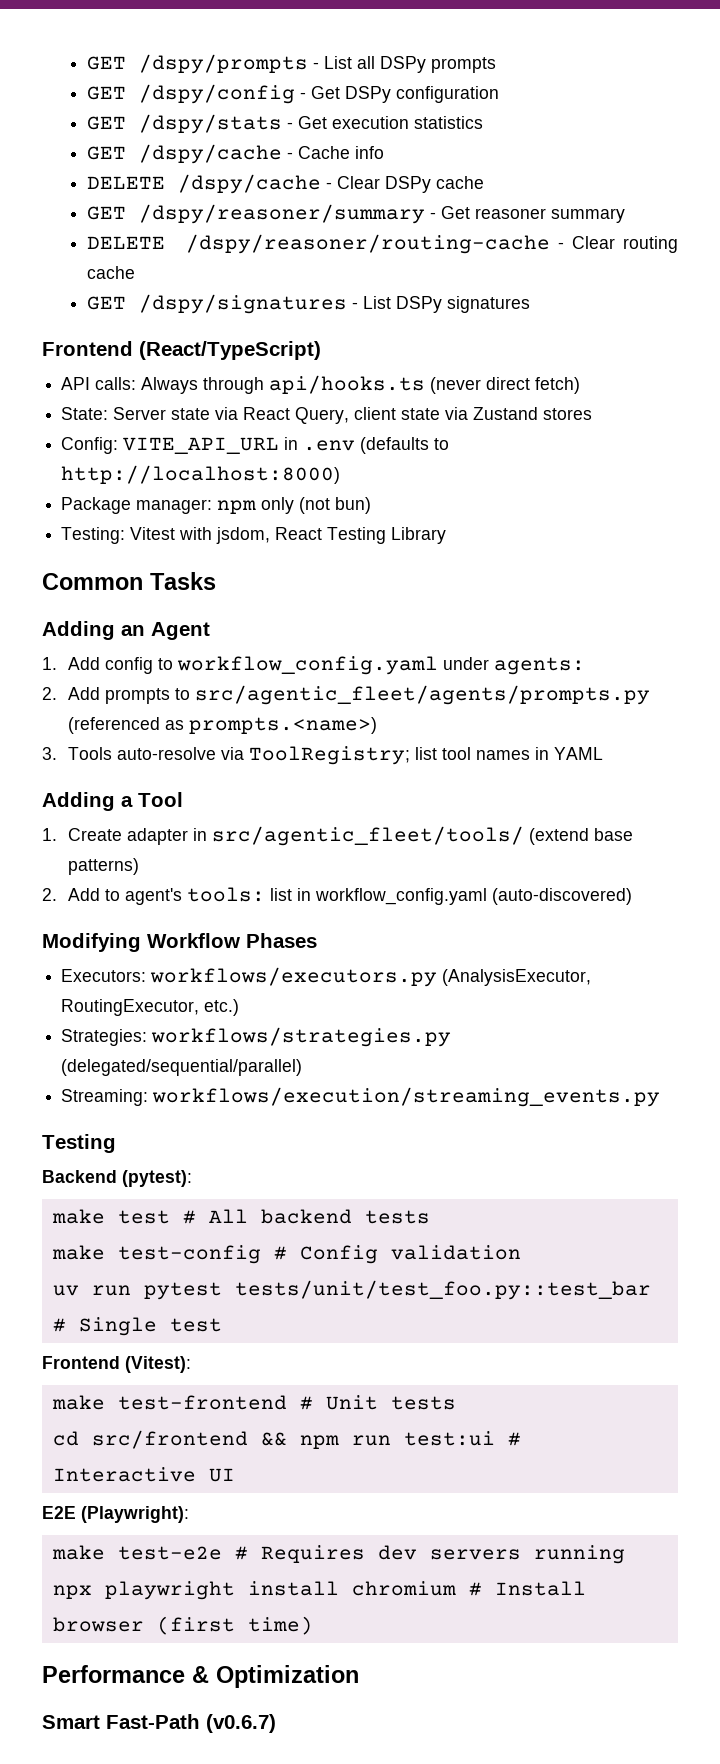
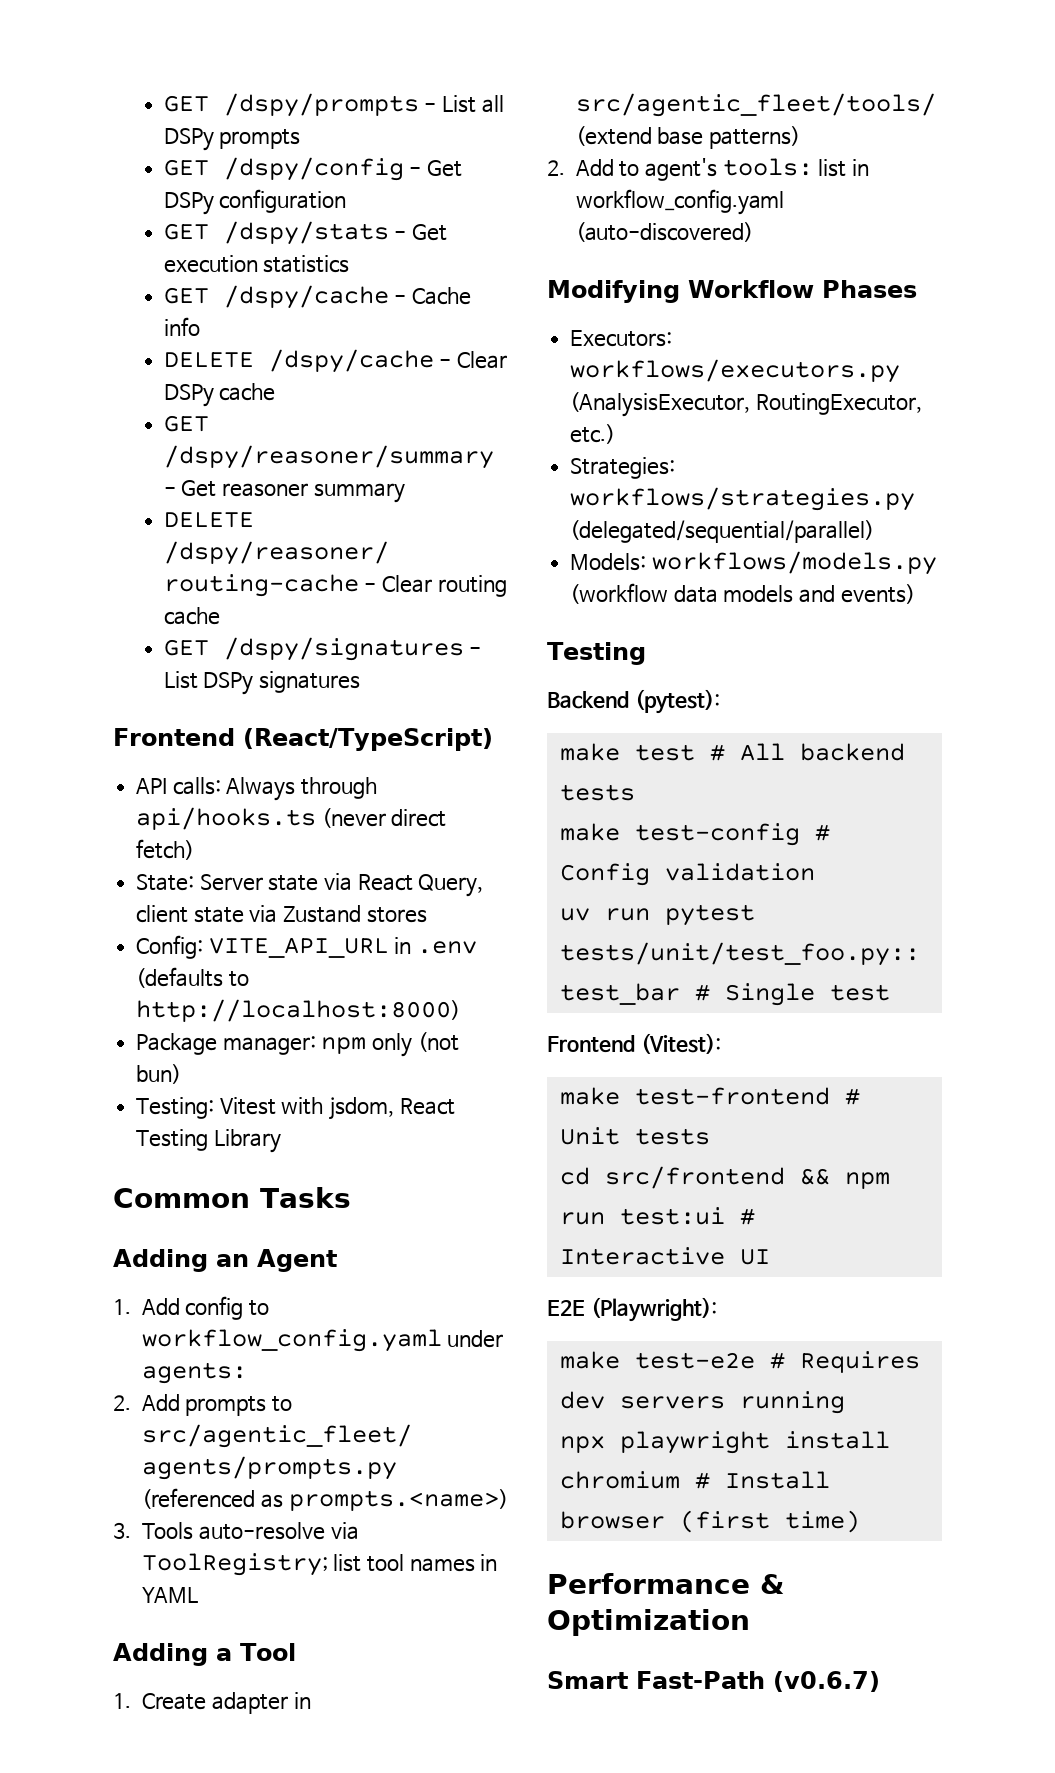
[61,1087,661,1107] Streaming: workflows/execution/streaming_events.py -> [570,551,937,575] [570,583,915,604] Models: workflows/models.py (workflow data models and events)

